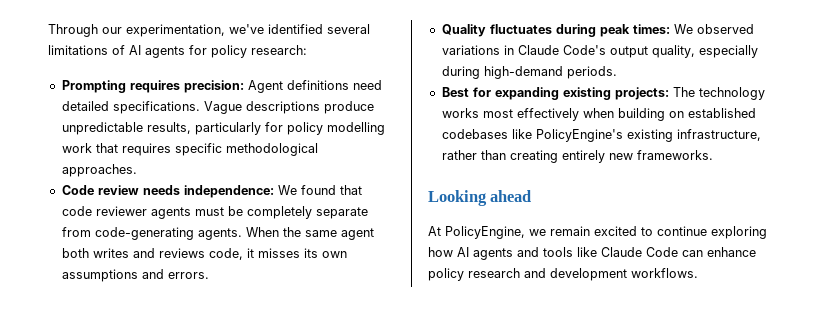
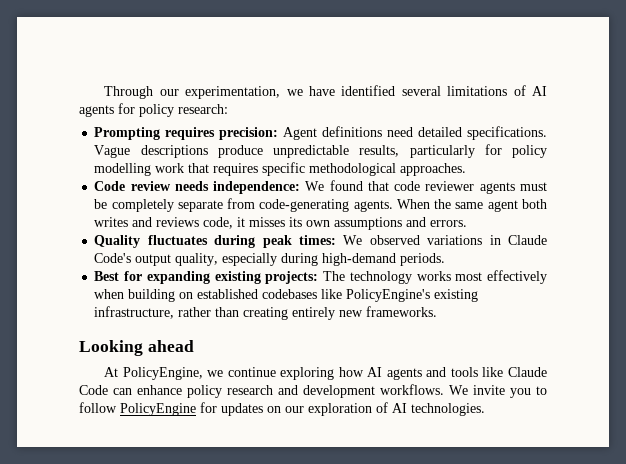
[229,24,264,34] we've -> [286,86,336,96] we have
[550,226,653,236] remain excited to -> (224, 373) none
(698, 273) none -> [449,385,547,398] [79,402,485,416] We invite you to follow PolicyEngine for updates on our exploration of AI technologies.

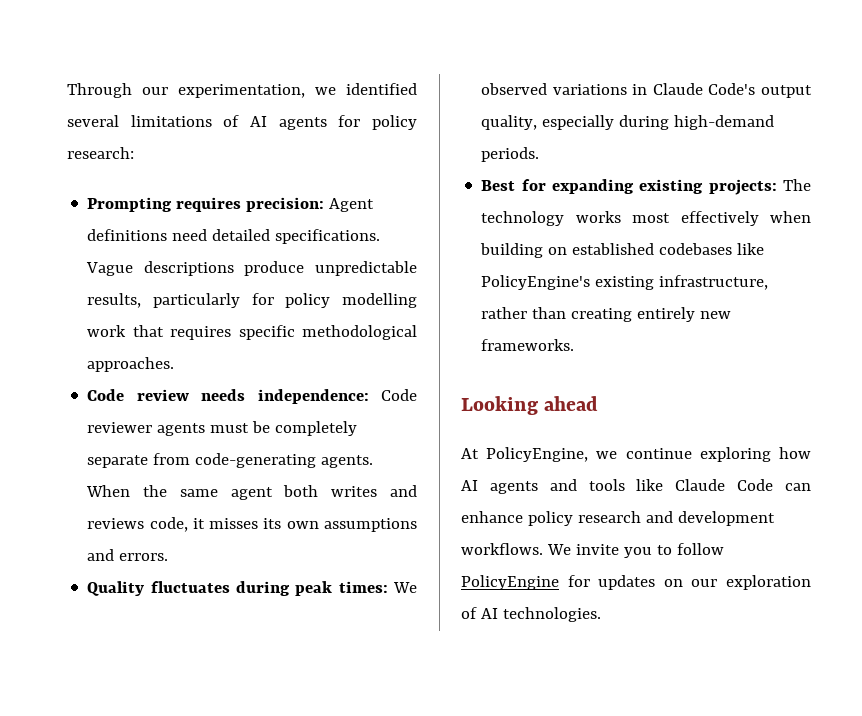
[309,86,336,96] have -> (336, 91) none
[305,180,421,191] We found that code -> [380,389,417,401] Code

